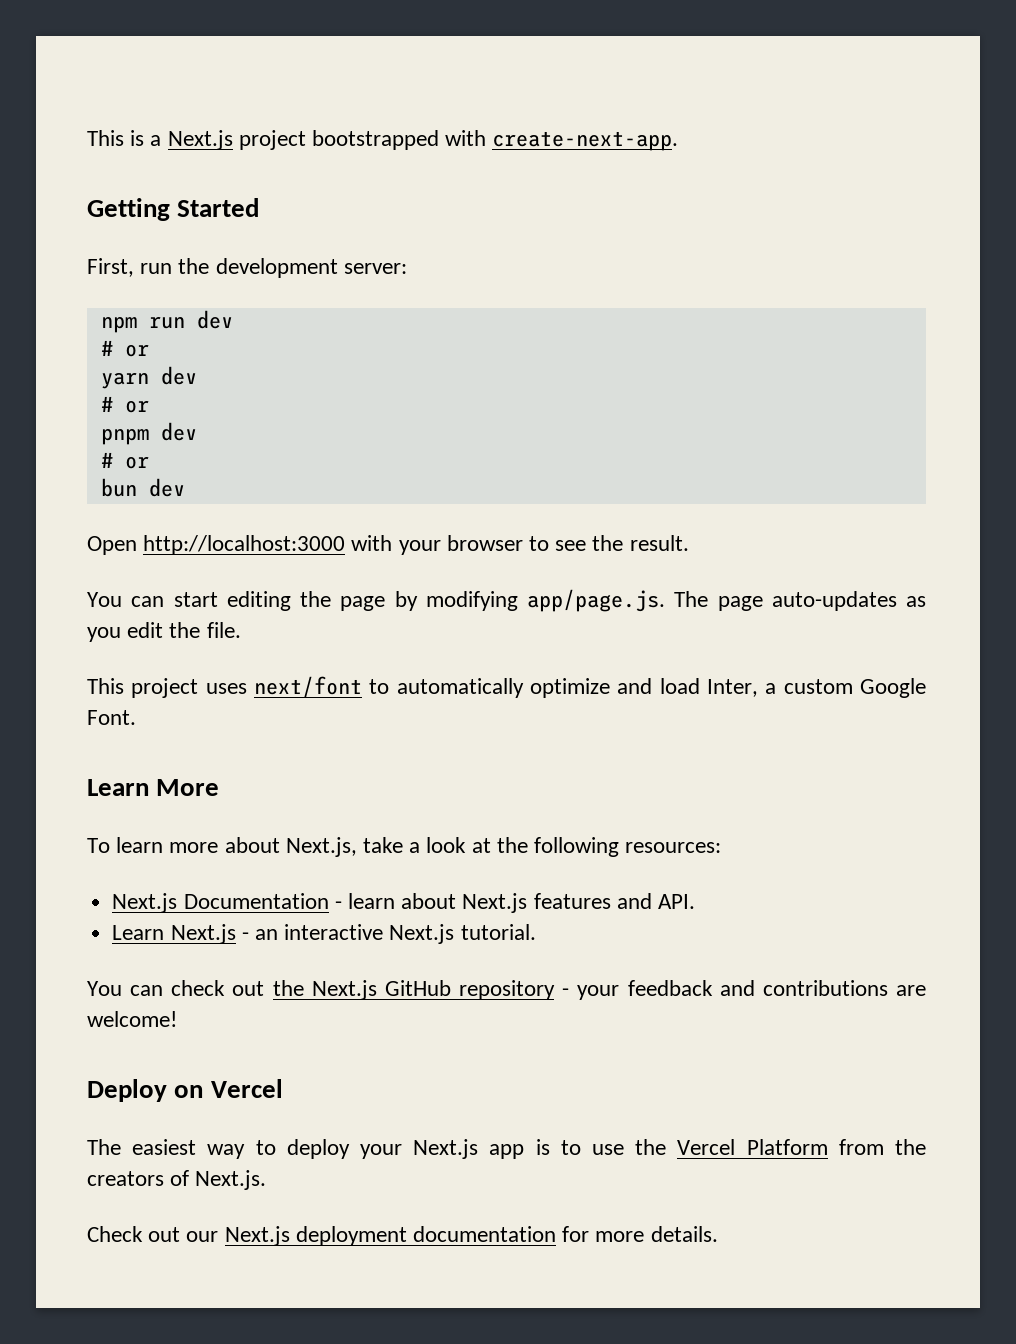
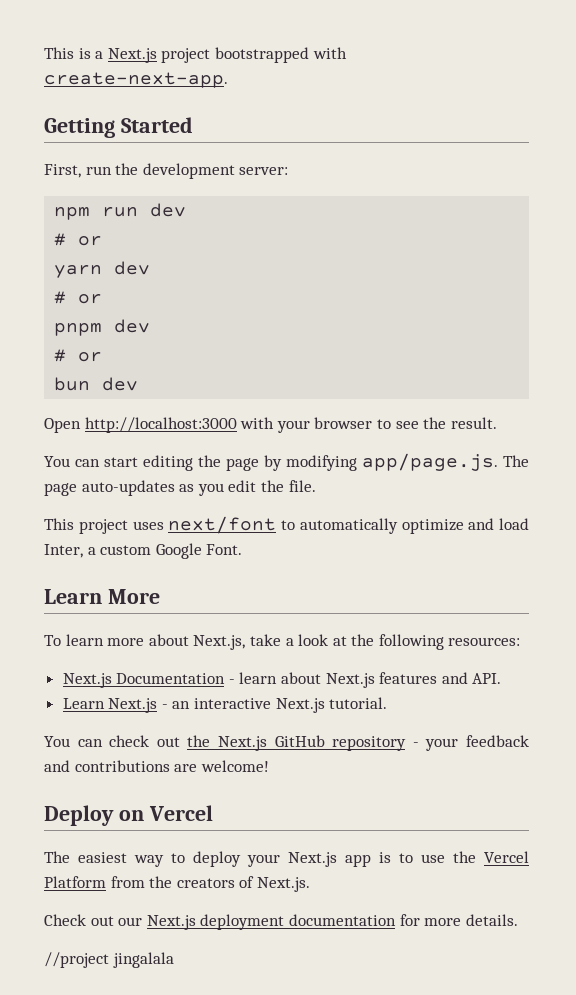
(718, 1234) none -> [44,952,174,968] // //project jingalala

